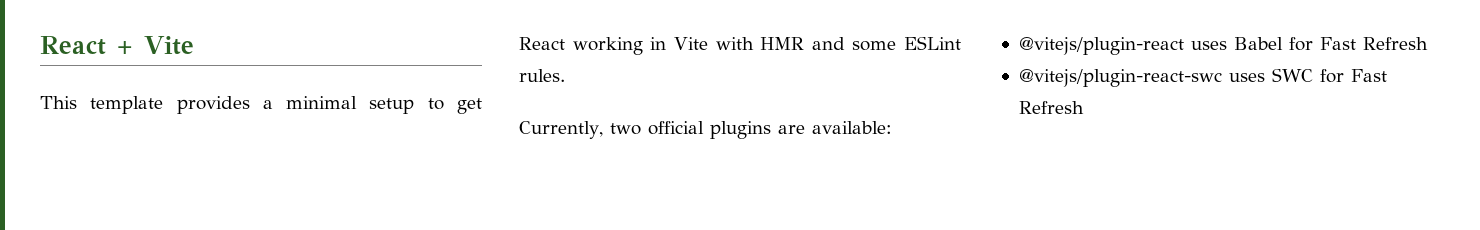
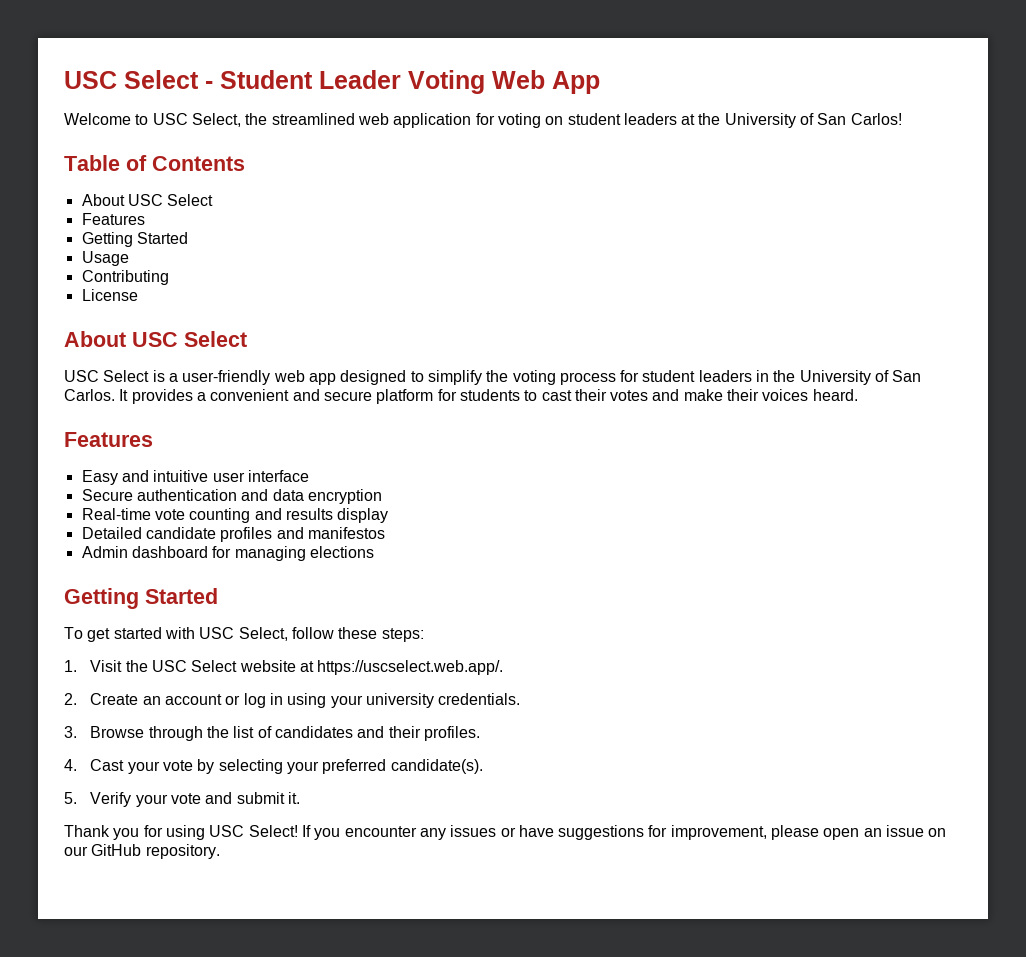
[40,36,194,55] [40,96,482,114] [519,36,961,55] [519,69,565,82] [519,121,892,139] [1018,37,1428,55] [1018,68,1387,87] [1018,101,1084,114] React + Vite // This template provides a minimal setup to get React working in Vite with HMR and some ESLint rules. // Currently, two official plugins are available: // @vitejs/plugin-react uses Babel for Fast Refresh // @vitejs/plugin-react-swc uses SWC for Fast Refresh -> [64,70,600,94] [64,113,902,128] [64,155,245,171] [81,194,214,206] [81,213,145,225] [81,232,188,247] [81,251,129,266] [81,270,169,285] [81,289,138,301] [64,331,247,347] [64,370,922,385] [64,389,858,404] [64,432,153,447] [81,470,309,485] [81,489,382,504] [81,508,389,523] [81,527,385,542] [81,546,374,561] [64,588,218,609] [64,627,424,642] [64,660,504,675] [64,693,521,708] [64,726,480,741] [64,759,483,774] [64,792,301,807] [64,825,947,840] [64,844,220,859] USC Select - Student Leader Voting Web App // Welcome to USC Select, the streamlined web application for voting on student leaders at the University of San Carlos! // Table of Contents // About USC Select // Features // Getting Started // Usage // Contributing // License // About USC Select // USC Select is a user-friendly web app designed to simplify the voting process for student leaders in the University of San Carlos. It provides a convenient and secure platform for students to cast their votes and make their voices heard. // Features // Easy and intuitive user interface // Secure authentication and data encryption // Real-time vote counting and results display // Detailed candidate profiles and manifestos // Admin dashboard for managing elections // Getting Started // To get started with USC Select, follow these steps: // 1. Visit the USC Select website at https://uscselect.web.app/. // 2. Create an account or log in using your university credentials. // 3. Browse through the list of candidates and their profiles. // 4. Cast your vote by selecting your preferred candidate(s). // 5. Verify your vote and submit it. // Thank you for using USC Select! If you encounter any issues or have suggestions for improvement, please open an issue on our GitHub repository.

